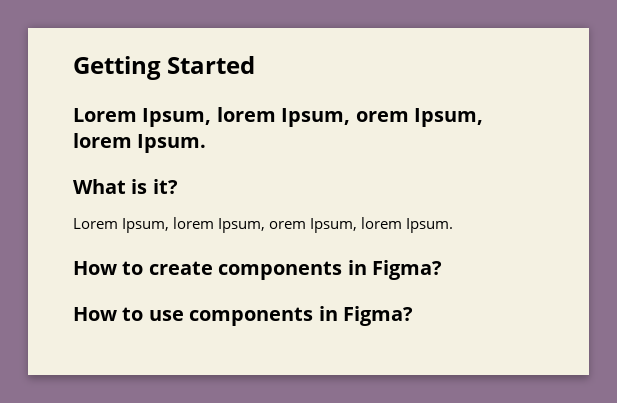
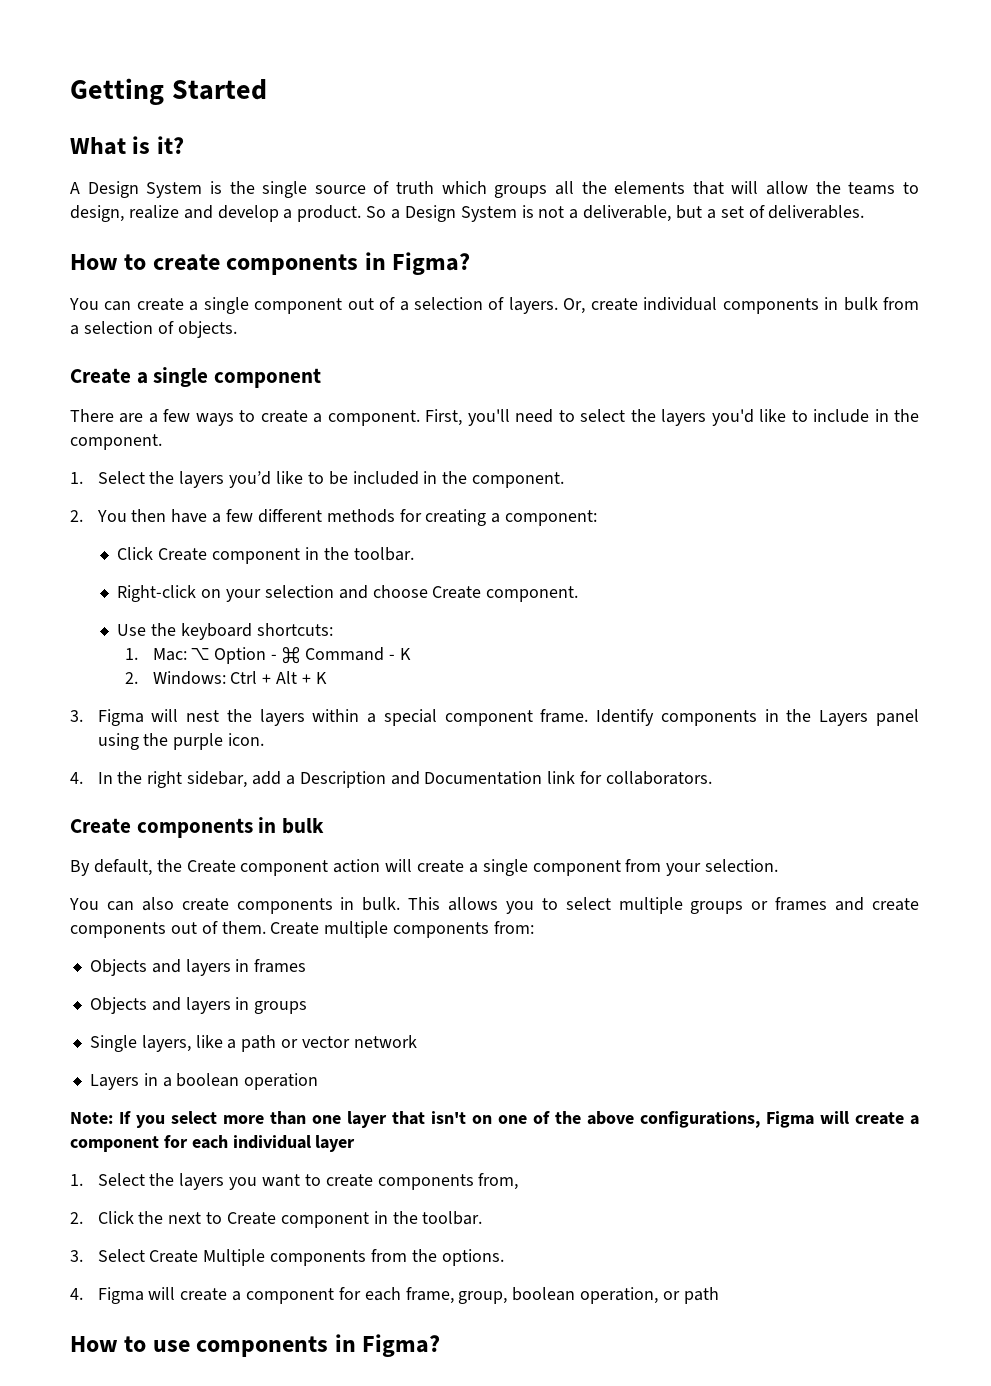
[73,107,483,127] [73,133,207,153] [73,179,178,194] [73,217,454,233] Lorem Ipsum, lorem Ipsum, orem Ipsum, lorem Ipsum. // What is it? // Lorem Ipsum, lorem Ipsum, orem Ipsum, lorem Ipsum. -> [70,136,184,155] [70,181,920,198] [70,205,865,222] What is it? // A Design System is the single source of truth which groups all the elements that will allow the teams to design, realize and develop a product. So a Design System is not a deliverable, but a set of deliverables.
(442, 270) none -> [69,297,920,314] [70,321,237,338] [70,367,322,388] [70,409,920,426] [70,434,162,450] [70,471,565,488] [70,509,598,526] [117,547,414,564] [117,585,579,602] [117,623,333,640] [125,647,411,664] [125,671,327,685] [70,709,920,726] [97,733,265,750] [70,771,712,788] [70,817,325,838] [70,859,779,876] [69,897,919,914] [70,921,535,938] [89,959,307,976] [89,997,308,1014] [89,1035,417,1052] [89,1073,319,1090] [70,1111,919,1128] [70,1135,356,1152] [70,1173,519,1190] [70,1211,483,1228] [70,1249,504,1266] [70,1287,719,1304] // You can create a single component out of a selection of layers. Or, create individual components in bulk from a selection of objects. // Create a single component // There are a few ways to create a component. First, you'll need to select the layers you'd like to include in the component. // 1. Select the layers you’d like to be included in the component. // 2. You then have a few different methods for creating a component: // Click Create component in the toolbar. // Right-click on your selection and choose Create component. // Use the keyboard shortcuts: // 1. Mac: ⌥ Option - ⌘ Command - K // 2. Windows: Ctrl + Alt + K // 3. Figma will nest the layers within a special component frame. Identify components in the Layers panel using the purple icon. // 4. In the right sidebar, add a Description and Documentation link for collaborators. // Create components in bulk // By default, the Create component action will create a single component from your selection. // You can also create components in bulk. This allows you to select multiple groups or frames and create components out of them. Create multiple components from: // Objects and layers in frames // Objects and layers in groups // Single layers, like a path or vector network // Layers in a boolean operation // Note: If you select more than one layer that isn't on one of the above configurations, Figma will create a component for each individual layer // 1. Select the layers you want to create components from, // 2. Click the next to Create component in the toolbar. // 3. Select Create Multiple components from the options. // 4. Figma will create a component for each frame, group, boolean operation, or path

